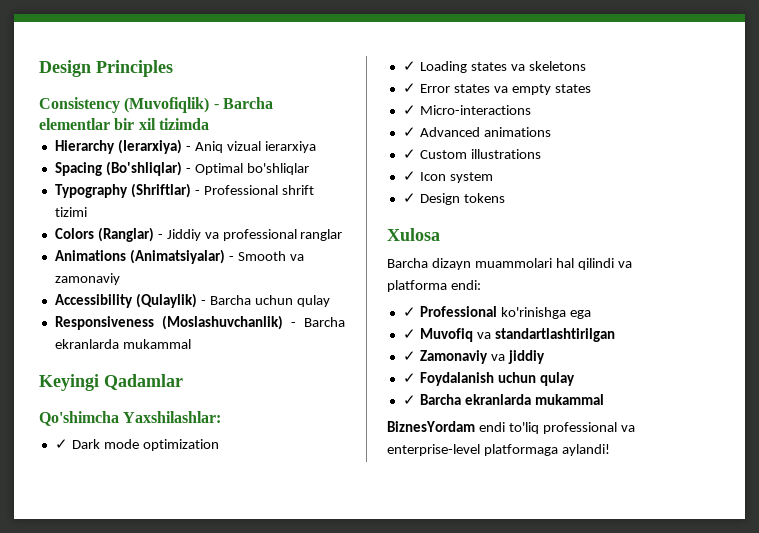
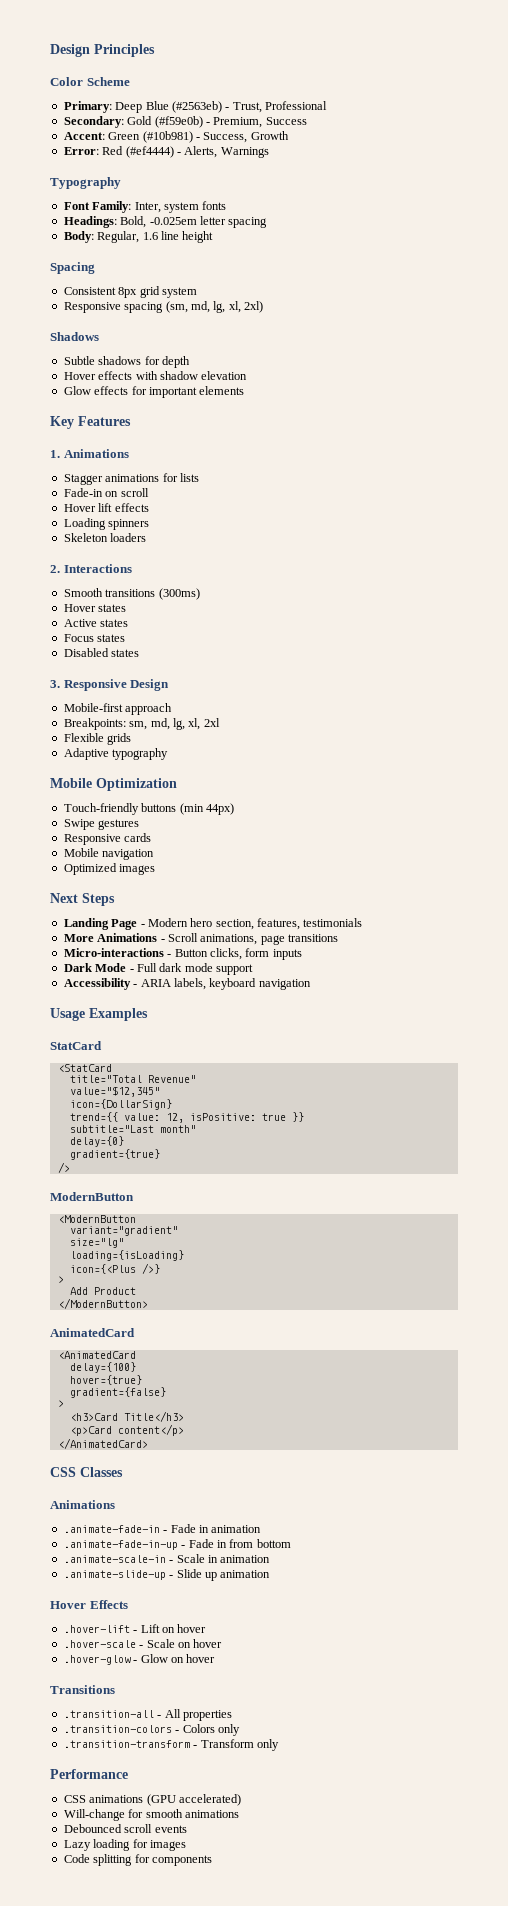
[39,97,273,113] [39,118,209,130] [54,139,316,154] [54,161,309,176] [54,183,314,198] [54,207,87,217] [54,227,343,242] [54,249,304,264] [54,273,120,285] [54,293,330,308] [54,315,345,330] [54,339,191,349] [39,374,183,391] [39,411,222,426] [54,439,219,451] [402,61,586,73] [402,83,591,95] [402,105,531,115] [402,127,551,137] [402,149,541,159] [402,171,493,183] [402,193,505,205] [387,228,440,241] [387,258,632,270] [387,280,481,292] [402,306,591,319] [402,328,615,342] [402,350,545,364] [402,372,575,386] [402,394,604,405] [387,421,635,434] [387,444,610,456] Consistency (Muvofiqlik) - Barcha elementlar bir xil tizimda // Hierarchy (Ierarxiya) - Aniq vizual ierarxiya // Spacing (Bo'shliqlar) - Optimal bo'shliqlar // Typography (Shriftlar) - Professional shrift tizimi // Colors (Ranglar) - Jiddiy va professional ranglar // Animations (Animatsiyalar) - Smooth va zamonaviy // Accessibility (Qulaylik) - Barcha uchun qulay // Responsiveness (Moslashuvchanlik) - Barcha ekranlarda mukammal // Keyingi Qadamlar // Qo'shimcha Yaxshilashlar: // ✓ Dark mode optimization // ✓ Loading states va skeletons // ✓ Error states va empty states // ✓ Micro-interactions // ✓ Advanced animations // ✓ Custom illustrations // ✓ Icon system // ✓ Design tokens // Xulosa // Barcha dizayn muammolari hal qilindi va platforma endi: // ✓ Professional ko'rinishga ega // ✓ Muvofiq va standartlashtirilgan // ✓ Zamonaviy va jiddiy // ✓ Foydalanish uchun qulay // ✓ Barcha ekranlarda mukammal // BiznesYordam endi to'liq professional va enterprise-level platformaga aylandi! -> [50,77,130,86] [63,101,327,113] [63,116,307,128] [63,131,289,143] [63,146,269,158] [50,177,121,189] [63,201,227,213] [63,216,268,228] [63,231,214,243] [50,262,95,274] [63,286,197,298] [63,301,263,313] [50,332,99,341] [63,356,190,368] [63,371,248,380] [63,386,245,398] [50,416,131,429] [50,449,129,458] [63,473,199,485] [63,488,149,497] [63,503,149,512] [63,518,150,530] [63,533,147,542] [50,564,132,573] [63,588,200,600] [63,604,127,612] [63,619,129,627] [63,634,126,642] [63,648,140,657] [50,679,170,691] [63,703,173,715] [63,718,220,730] [63,733,132,745] [63,748,169,760] [50,778,177,791] [63,803,234,815] [63,819,140,830] [63,833,152,845] [63,848,155,860] [63,863,156,875] [50,893,115,906] [63,918,363,930] [63,933,338,945] [63,948,302,960] [63,963,253,975] [63,978,311,990] [50,1008,148,1021] [50,1041,102,1050] [57,1064,112,1072] [69,1075,196,1083] [69,1086,160,1097] [69,1099,172,1110] [69,1112,304,1123] [69,1125,196,1133] [69,1136,124,1147] [69,1149,160,1160] [57,1162,70,1173] [50,1192,134,1201] [57,1215,136,1223] [69,1226,178,1236] [69,1238,124,1248] [69,1250,184,1261] [69,1263,160,1274] [57,1276,64,1283] [69,1287,136,1295] [57,1298,148,1309] [50,1328,135,1337] [57,1351,136,1359] [69,1362,136,1373] [69,1375,142,1385] [69,1387,166,1398] [57,1400,64,1407] [69,1411,184,1422] [69,1424,184,1436] [57,1438,148,1449] [50,1467,123,1477] [50,1500,115,1509] [63,1524,262,1533] [63,1539,291,1550] [63,1554,271,1563] [63,1569,271,1581] [50,1600,128,1609] [63,1624,207,1633] [63,1639,223,1648] [63,1654,216,1665] [50,1685,115,1694] [63,1709,232,1721] [63,1724,240,1736] [63,1739,279,1751] [50,1769,128,1779] [63,1794,241,1806] [63,1809,239,1821] [63,1824,187,1833] [63,1839,186,1851] [63,1854,212,1866] Color Scheme // Primary: Deep Blue (#2563eb) - Trust, Professional // Secondary: Gold (#f59e0b) - Premium, Success // Accent: Green (#10b981) - Success, Growth // Error: Red (#ef4444) - Alerts, Warnings // Typography // Font Family: Inter, system fonts // Headings: Bold, -0.025em letter spacing // Body: Regular, 1.6 line height // Spacing // Consistent 8px grid system // Responsive spacing (sm, md, lg, xl, 2xl) // Shadows // Subtle shadows for depth // Hover effects with shadow elevation // Glow effects for important elements // Key Features // 1. Animations // Stagger animations for lists // Fade-in on scroll // Hover lift effects // Loading spinners // Skeleton loaders // 2. Interactions // Smooth transitions (300ms) // Hover states // Active states // Focus states // Disabled states // 3. Responsive Design // Mobile-first approach // Breakpoints: sm, md, lg, xl, 2xl // Flexible grids // Adaptive typography // Mobile Optimization // Touch-friendly buttons (min 44px) // Swipe gestures // Responsive cards // Mobile navigation // Optimized images // Next Steps // Landing Page - Modern hero section, features, testimonials // More Animations - Scroll animations, page transitions // Micro-interactions - Button clicks, form inputs // Dark Mode - Full dark mode support // Accessibility - ARIA labels, keyboard navigation // Usage Examples // StatCard // <StatCard // title="Total Revenue" // value="$12,345" // icon={DollarSign} // trend={{ value: 12, isPositive: true }} // subtitle="Last month" // delay={0} // gradient={true} // /> // ModernButton // <ModernButton // variant="gradient" // size="lg" // loading={isLoading} // icon={<Plus />} // > // Add Product // </ModernButton> // AnimatedCard // <AnimatedCard // delay={100} // hover={true} // gradient={false} // > // <h3>Card Title</h3> // <p>Card content</p> // </AnimatedCard> // CSS Classes // Animations // .animate-fade-in - Fade in animation // .animate-fade-in-up - Fade in from bottom // .animate-scale-in - Scale in animation // .animate-slide-up - Slide up animation // Hover Effects // .hover-lift - Lift on hover // .hover-scale - Scale on hover // .hover-glow - Glow on hover // Transitions // .transition-all - All properties // .transition-colors - Colors only // .transition-transform - Transform only // Performance // CSS animations (GPU accelerated) // Will-change for smooth animations // Debounced scroll events // Lazy loading for images // Code splitting for components

